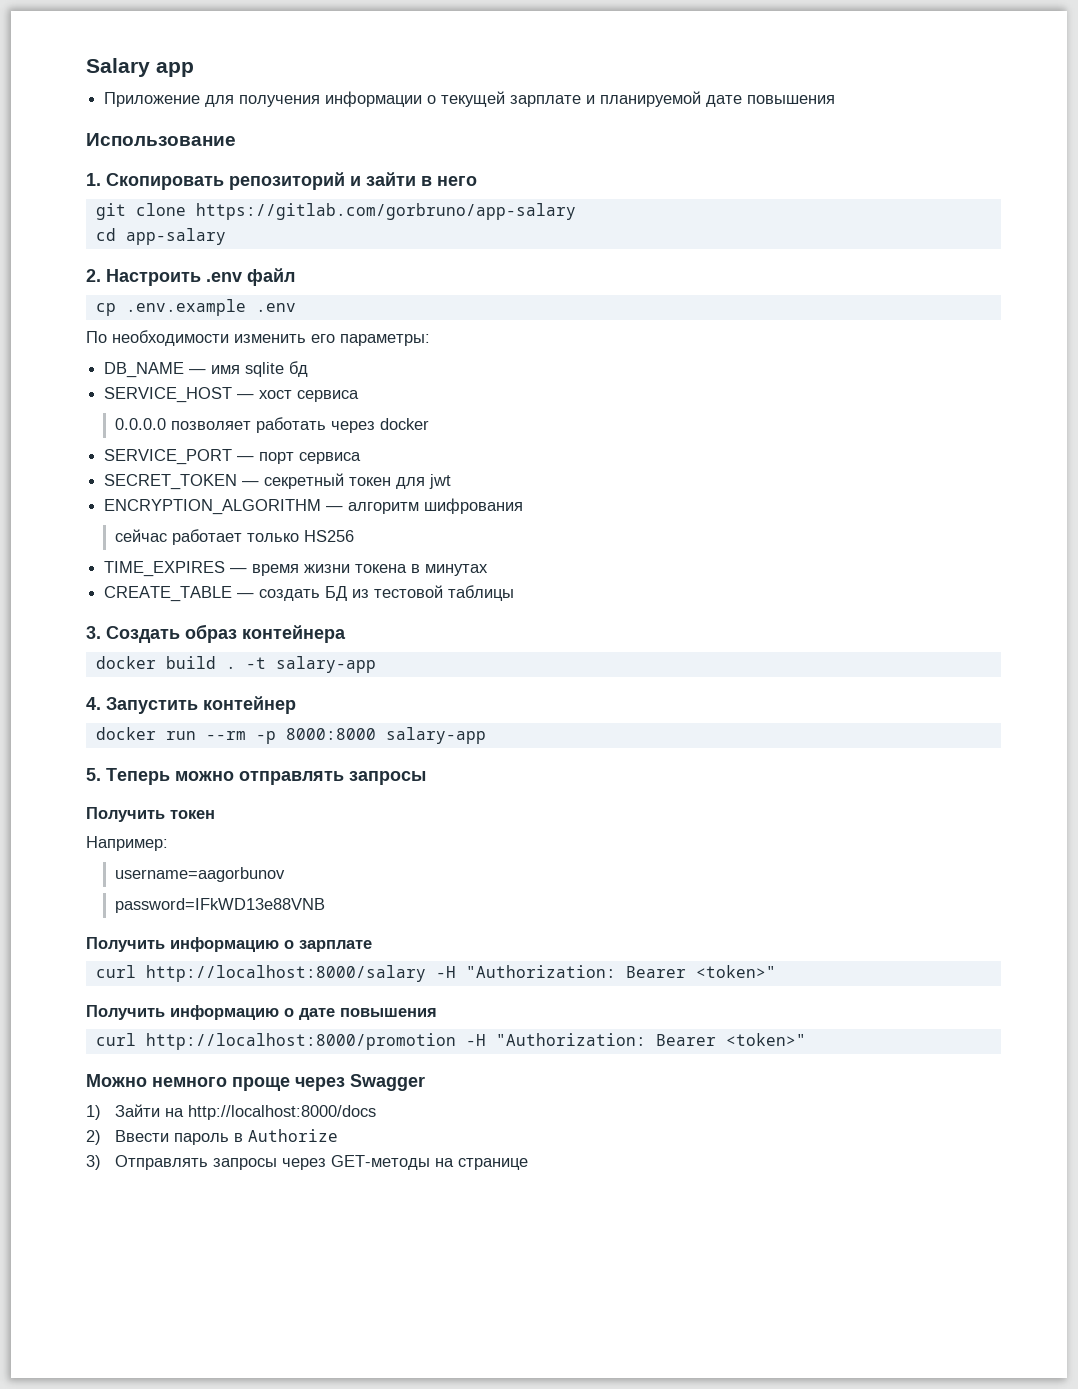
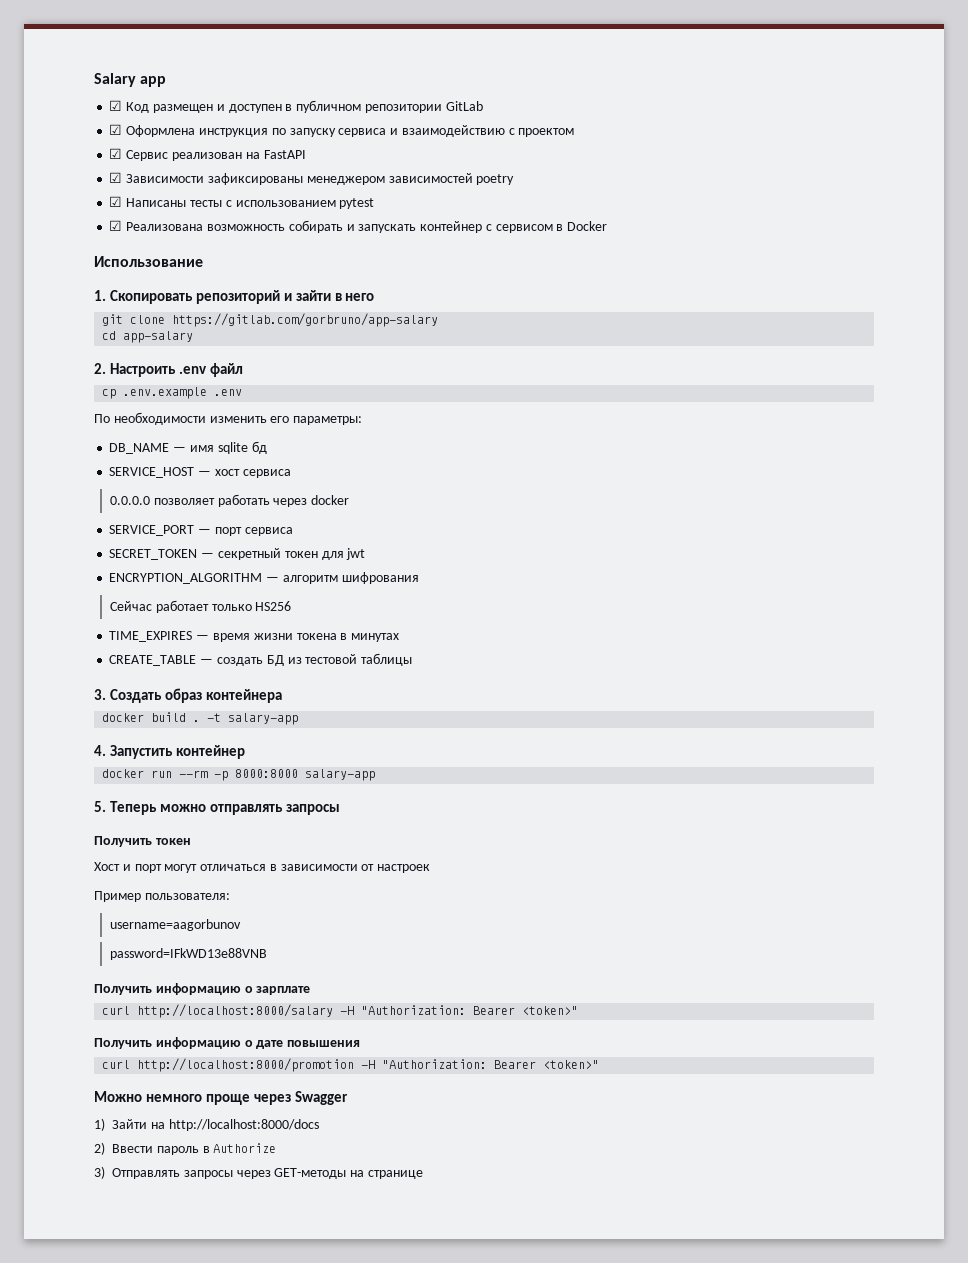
[104,91,836,107] Приложение для получения информации о текущей зарплате и планируемой дате повышения -> [109,100,483,113] [109,124,575,137] [109,148,306,161] [109,172,515,185] [109,196,375,209] [109,220,608,233] ☑ Код размещен и доступен в публичном репозитории GitLab // ☑ Оформлена инструкция по запуску сервиса и взаимодействию с проектом // ☑ Сервис реализован на FastAPI // ☑ Зависимости зафиксированы менеджером зависимостей poetry // ☑ Написаны тесты с использованием pytest // ☑ Реализована возможность собирать и запускать контейнер с сервисом в Docker
[114,529,167,542] сейчас -> [109,601,152,611] Сейчас
[86,836,168,851] Например: -> [94,862,431,873] [94,891,230,902] Хост и порт могут отличаться в зависимости от настроек // Пример пользователя:

